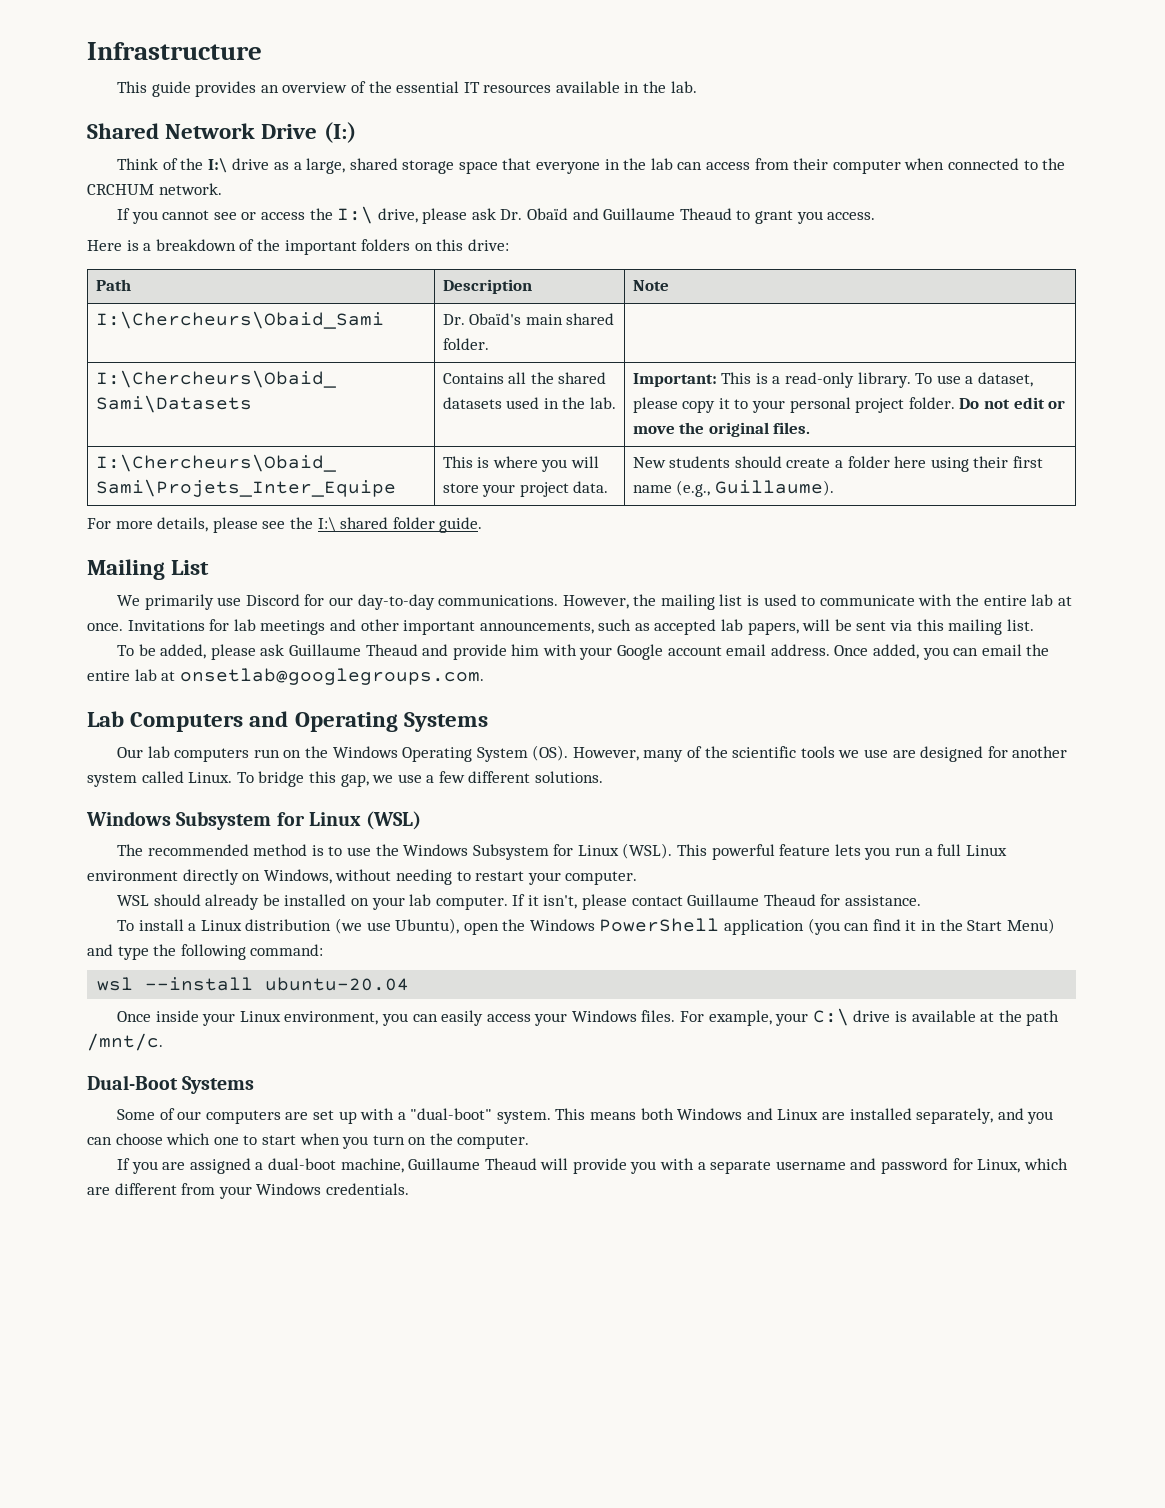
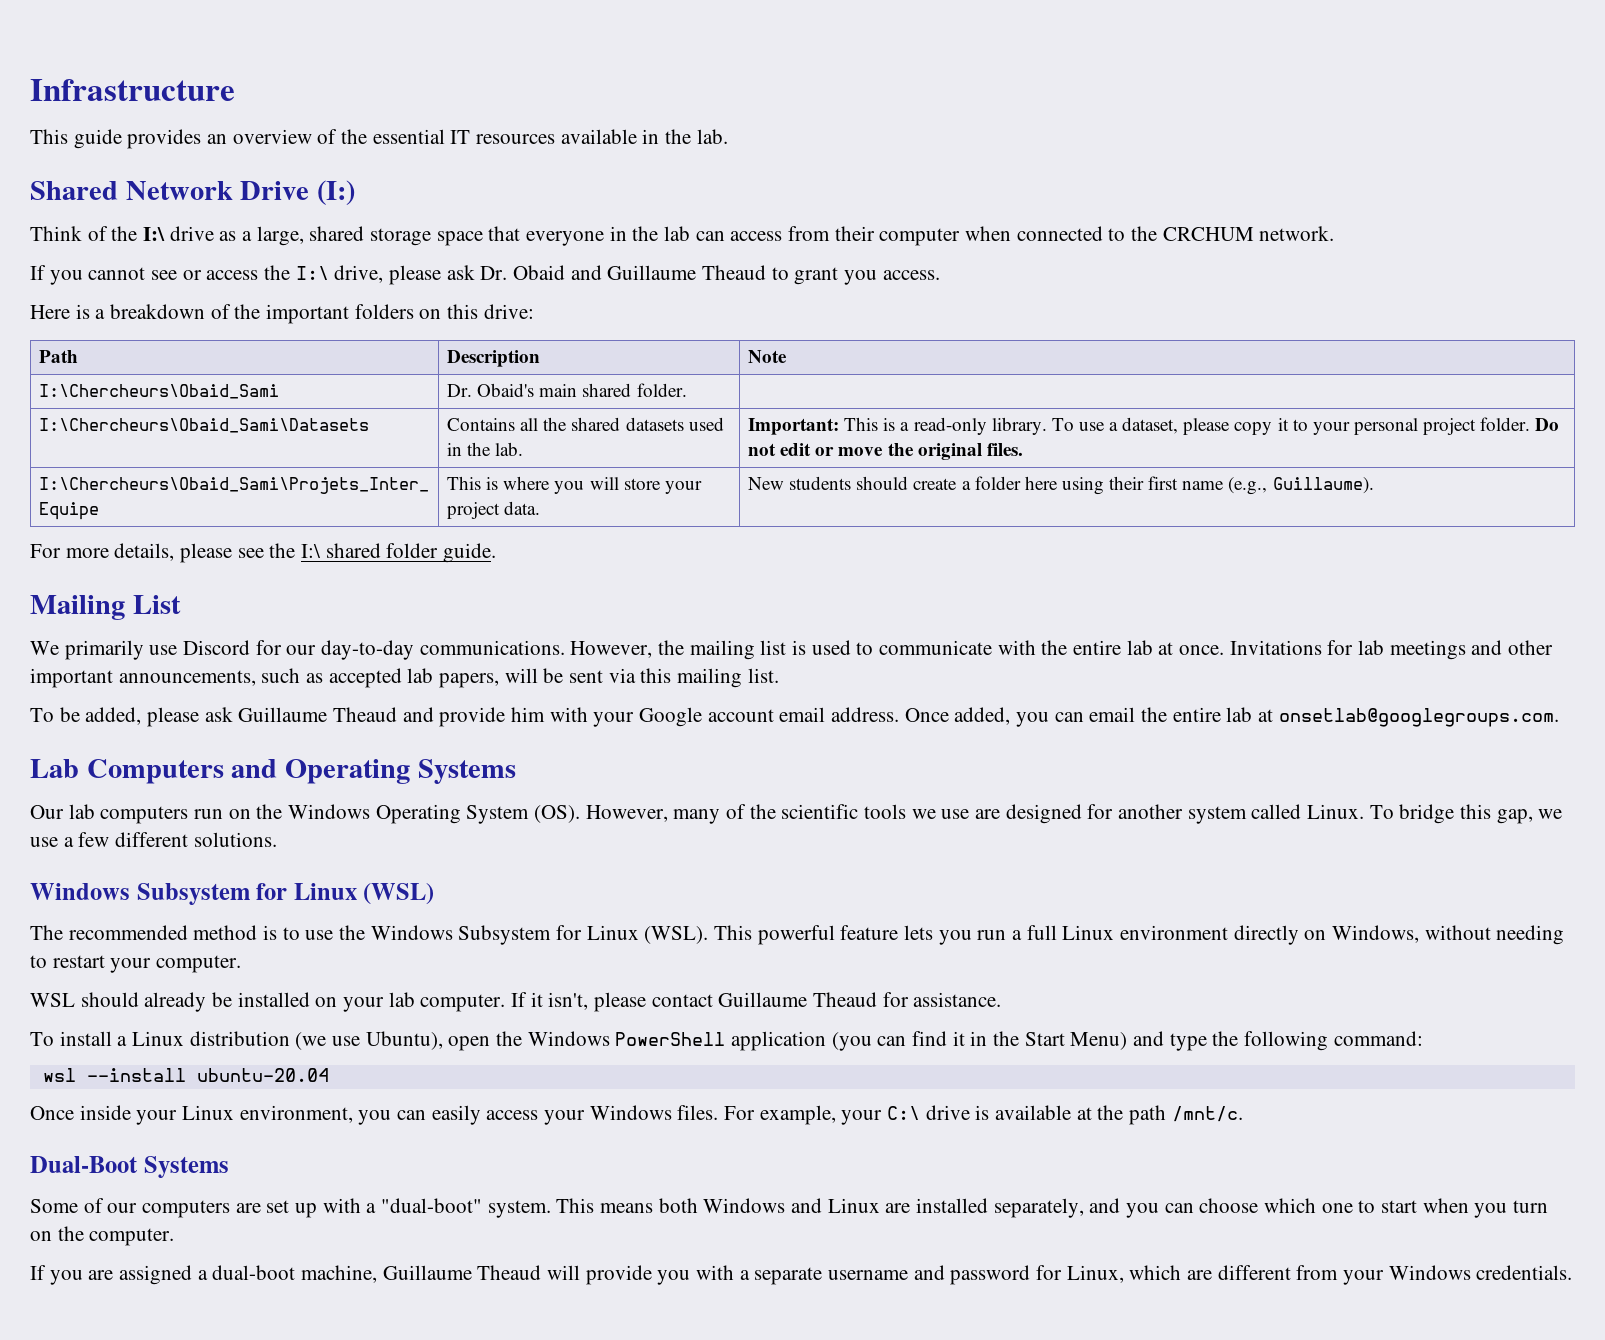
[527,208,569,220] Obaïd -> [513,265,566,280] Obaid
[469,313,522,325] Obaïd's -> [477,383,535,397] Obaid's

